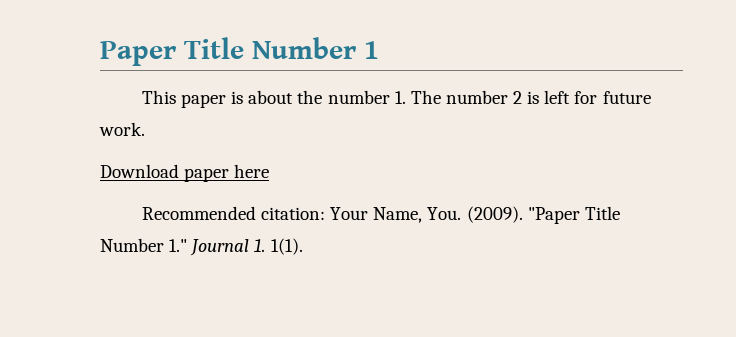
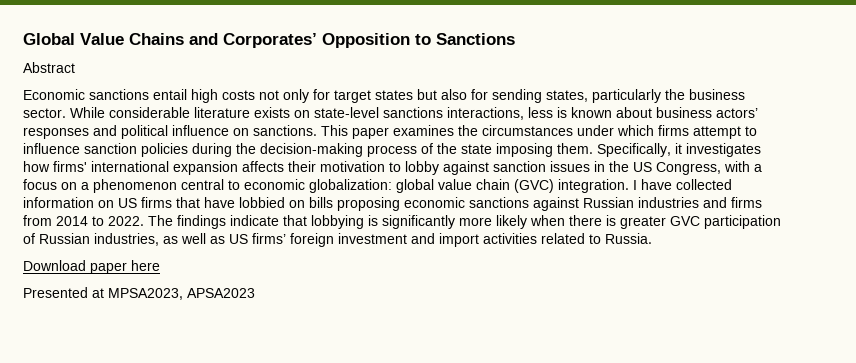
[100,37,379,66] [141,90,651,108] [99,122,145,136] [100,164,270,182] [141,206,620,224] [100,238,303,256] Paper Title Number 1 // This paper is about the number 1. The number 2 is left for future work. // Download paper here // Recommended citation: Your Name, You. (2009). "Paper Title Number 1." Journal 1. 1(1). -> [23,33,515,48] [23,62,75,73] [23,89,745,103] [23,107,758,120] [23,125,757,139] [23,143,761,157] [23,161,762,175] [23,179,732,193] [23,197,762,211] [23,215,781,229] [23,233,652,247] [23,260,160,274] [23,287,255,300] Global Value Chains and Corporates’ Opposition to Sanctions // Abstract // Economic sanctions entail high costs not only for target states but also for sending states, particularly the business sector. While considerable literature exists on state-level sanctions interactions, less is known about business actors’ responses and political influence on sanctions. This paper examines the circumstances under which firms attempt to influence sanction policies during the decision-making process of the state imposing them. Specifically, it investigates how firms' international expansion affects their motivation to lobby against sanction issues in the US Congress, with a focus on a phenomenon central to economic globalization: global value chain (GVC) integration. I have collected information on US firms that have lobbied on bills proposing economic sanctions against Russian industries and firms from 2014 to 2022. The findings indicate that lobbying is significantly more likely when there is greater GVC participation of Russian industries, as well as US firms’ foreign investment and import activities related to Russia. // Download paper here // Presented at MPSA2023, APSA2023

